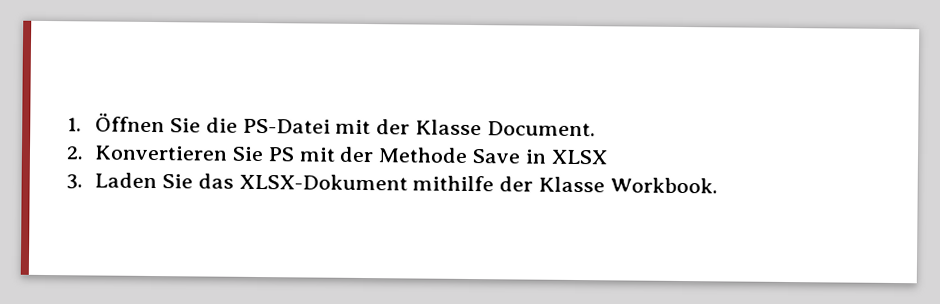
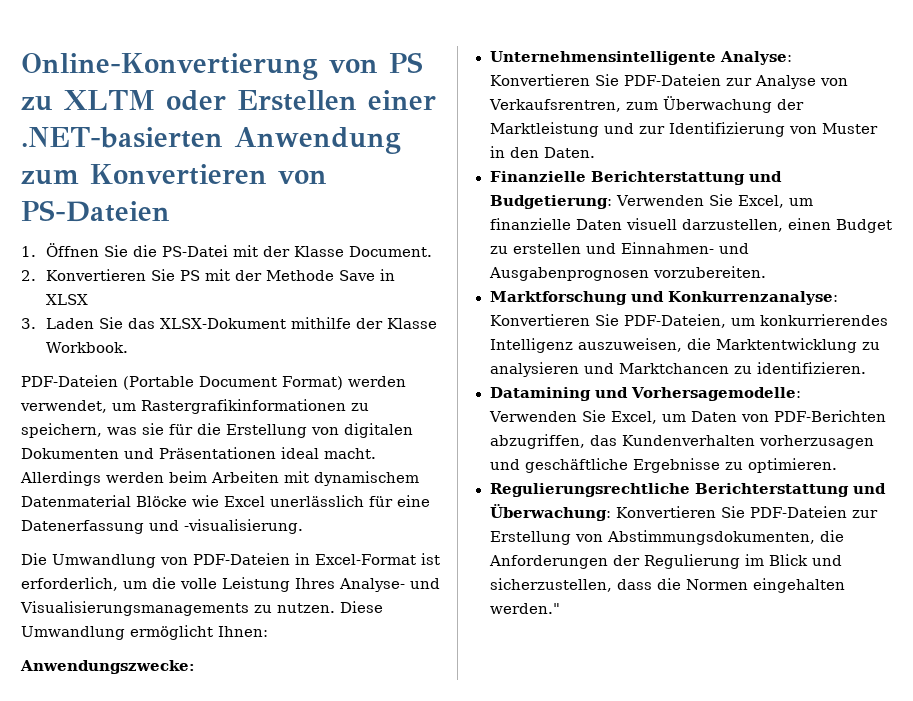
(67, 124) none -> [21,52,423,80] [21,90,436,111] [21,127,401,154] [21,164,327,185] [21,200,170,222] Online-Konvertierung von PS zu XLTM oder Erstellen einer .NET-basierten Anwendung zum Konvertieren von PS-Dateien //
(718, 185) none -> [21,375,406,390] [20,399,369,414] [21,423,413,438] [21,447,376,459] [20,471,419,486] [21,495,430,507] [21,519,303,534] [21,553,440,568] [21,577,440,592] [20,601,383,616] [21,625,268,640] [20,660,195,674] [489,51,792,65] [489,74,848,89] [488,96,805,113] [489,122,878,137] [489,146,595,158] [489,171,782,185] [489,194,814,209] [489,218,892,233] [489,242,749,254] [488,266,766,281] [489,291,838,305] [489,314,888,328] [489,338,880,353] [489,362,866,377] [489,387,802,401] [488,410,887,424] [489,434,874,449] [489,458,837,473] [489,483,886,497] [489,504,878,521] [489,530,844,545] [488,554,842,569] [489,578,845,593] [489,603,560,614] // PDF-Dateien (Portable Document Format) werden verwendet, um Rastergrafikinformationen zu speichern, was sie für die Erstellung von digitalen Dokumenten und Präsentationen ideal macht. Allerdings werden beim Arbeiten mit dynamischem Datenmaterial Blöcke wie Excel unerlässlich für eine Datenerfassung und -visualisierung. // Die Umwandlung von PDF-Dateien in Excel-Format ist erforderlich, um die volle Leistung Ihres Analyse- und Visualisierungsmanagements zu nutzen. Diese Umwandlung ermöglicht Ihnen: // Anwendungszwecke: // Unternehmensintelligente Analyse: Konvertieren Sie PDF-Dateien zur Analyse von Verkaufsrentren, zum Überwachung der Marktleistung und zur Identifizierung von Muster in den Daten. // Finanzielle Berichterstattung und Budgetierung: Verwenden Sie Excel, um finanzielle Daten visuell darzustellen, einen Budget zu erstellen und Einnahmen- und Ausgabenprognosen vorzubereiten. // Marktforschung und Konkurrenzanalyse: Konvertieren Sie PDF-Dateien, um konkurrierendes Intelligenz auszuweisen, die Marktentwicklung zu analysieren und Marktchancen zu identifizieren. // Datamining und Vorhersagemodelle: Verwenden Sie Excel, um Daten von PDF-Berichten abzugriffen, das Kundenverhalten vorherzusagen und geschäftliche Ergebnisse zu optimieren. // Regulierungsrechtliche Berichterstattung und Überwachung: Konvertieren Sie PDF-Dateien zur Erstellung von Abstimmungsdokumenten, die Anforderungen der Regulierung im Blick und sicherzustellen, dass die Normen eingehalten werden."

